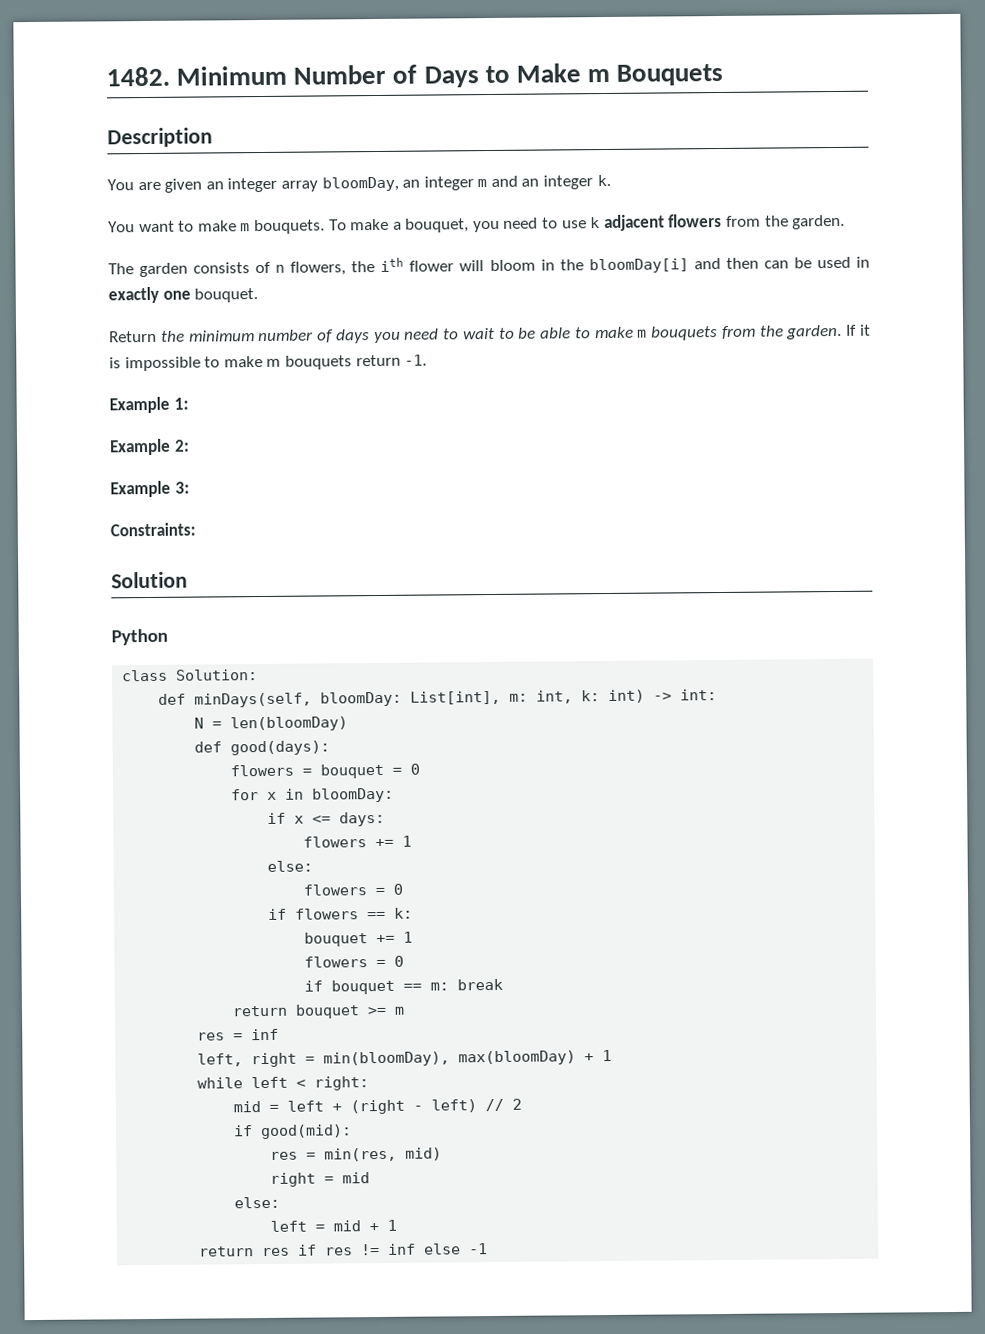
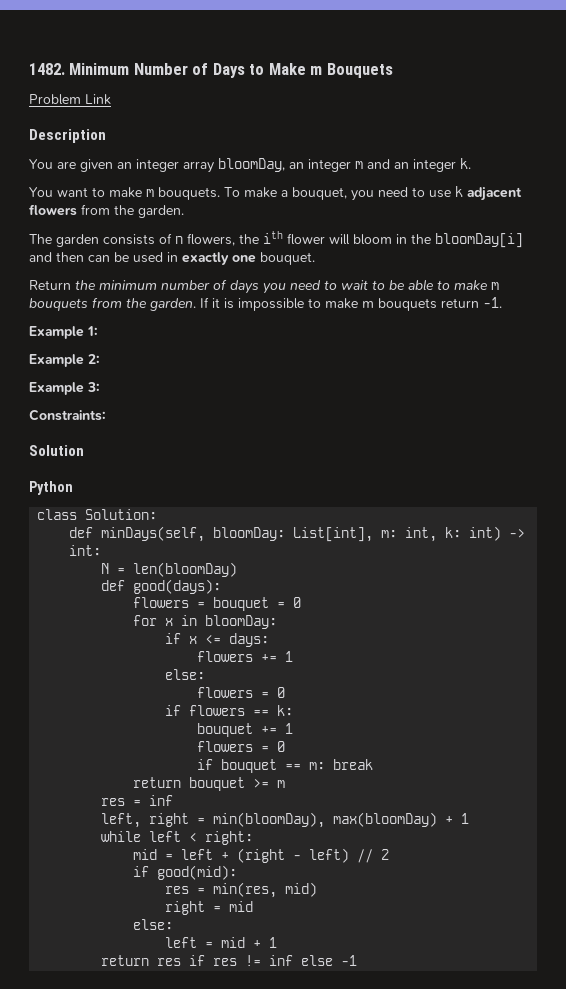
(724, 74) none -> [29,94,111,105] // Problem Link

